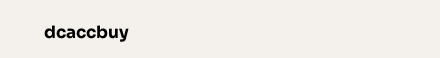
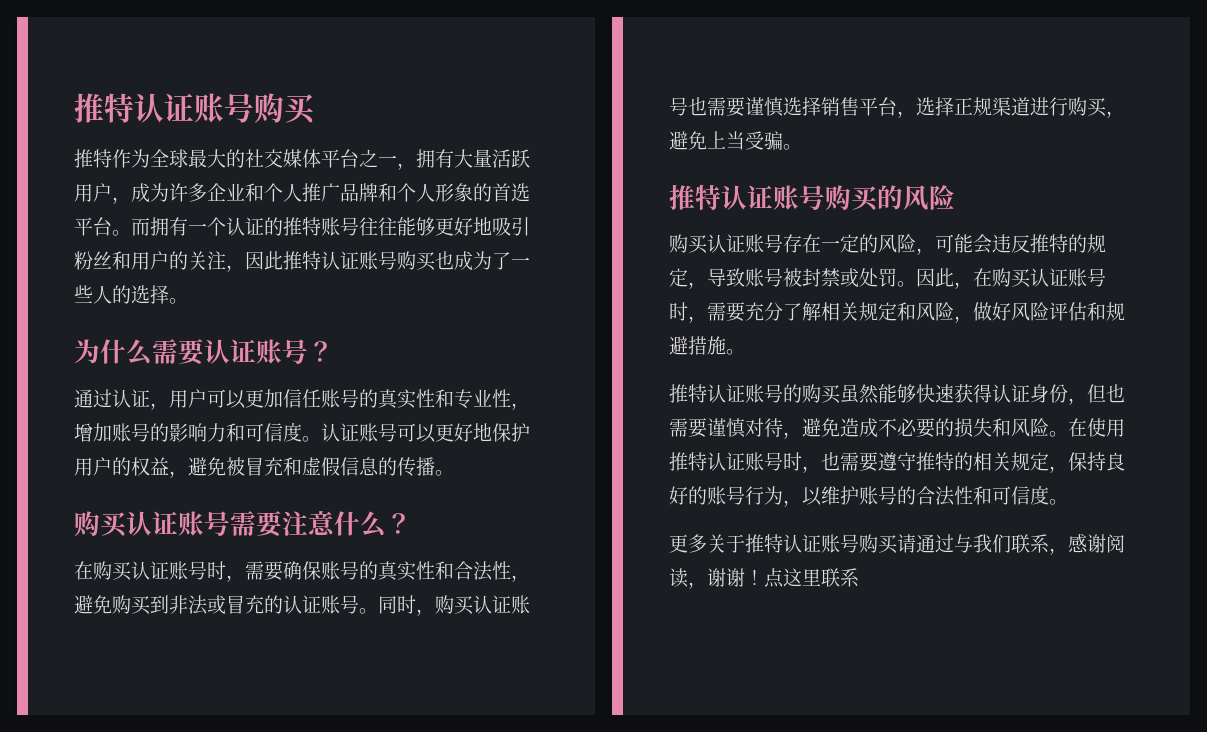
[44,25,129,42] dcaccbuy -> [74,93,316,125] [74,149,530,170] [74,183,530,204] [74,217,530,236] [74,251,530,272] [74,285,188,304] [74,339,334,366] [74,389,530,410] [74,423,530,443] [74,457,454,478] [74,511,412,538] [74,561,530,582] [74,595,530,616] [669,97,1125,118] [669,131,802,150] [669,184,955,212] [669,234,1106,255] [669,268,1106,289] [669,302,1125,323] [669,336,745,355] [669,384,1125,405] [669,418,1125,439] [669,452,1125,473] [669,486,1068,507] [669,534,1125,555] [669,568,859,589] 推特认证账号购买 // 推特作为全球最大的社交媒体平台之一，拥有大量活跃用户，成为许多企业和个人推广品牌和个人形象的首选平台。而拥有一个认证的推特账号往往能够更好地吸引粉丝和用户的关注，因此推特认证账号购买也成为了一些人的选择。 // 为什么需要认证账号？ // 通过认证，用户可以更加信任账号的真实性和专业性，增加账号的影响力和可信度。认证账号可以更好地保护用户的权益，避免被冒充和虚假信息的传播。 // 购买认证账号需要注意什么？ // 在购买认证账号时，需要确保账号的真实性和合法性，避免购买到非法或冒充的认证账号。同时，购买认证账号也需要谨慎选择销售平台，选择正规渠道进行购买，避免上当受骗。 // 推特认证账号购买的风险 // 购买认证账号存在一定的风险，可能会违反推特的规定，导致账号被封禁或处罚。因此，在购买认证账号时，需要充分了解相关规定和风险，做好风险评估和规避措施。 // 推特认证账号的购买虽然能够快速获得认证身份，但也需要谨慎对待，避免造成不必要的损失和风险。在使用推特认证账号时，也需要遵守推特的相关规定，保持良好的账号行为，以维护账号的合法性和可信度。 // 更多关于推特认证账号购买请通过与我们联系，感谢阅读，谢谢！点这里联系

